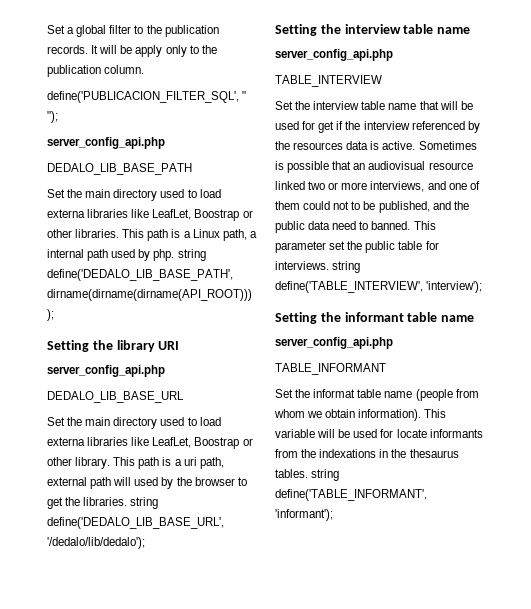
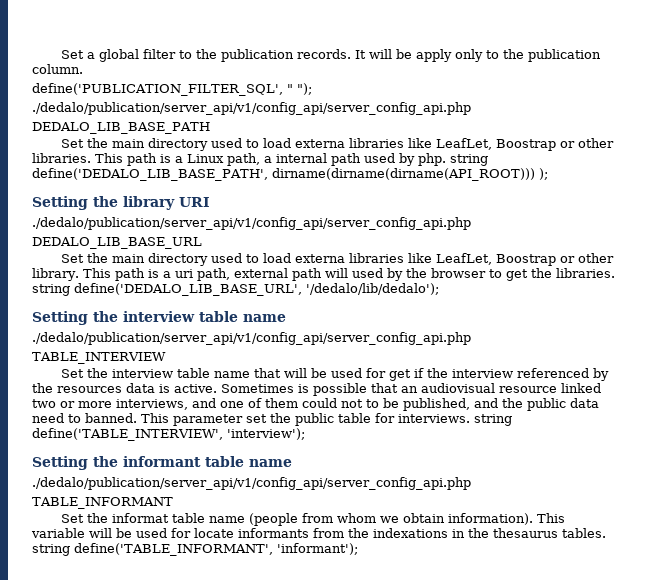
[47,91,239,103] define('PUBLICACION_FILTER_SQL', -> [32,83,283,96] define('PUBLICATION_FILTER_SQL',
[47,137,165,149] server_config_api.php -> [32,102,471,115] ./dedalo/publication/server_api/v1/config_api/server_config_api.php
[47,365,165,377] server_config_api.php -> [32,217,471,230] ./dedalo/publication/server_api/v1/config_api/server_config_api.php
[275,49,393,61] server_config_api.php -> [32,332,471,345] ./dedalo/publication/server_api/v1/config_api/server_config_api.php
[275,337,393,349] server_config_api.php -> [32,477,471,490] ./dedalo/publication/server_api/v1/config_api/server_config_api.php

